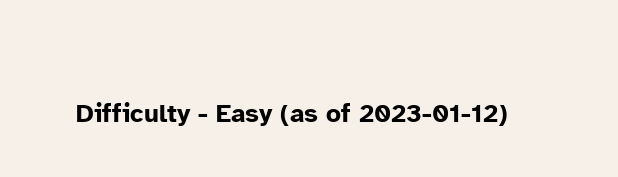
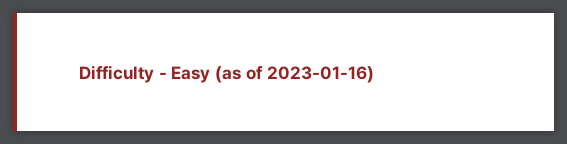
[359,105,508,126] 2023-01-12) -> [266,66,374,83] 2023-01-16)

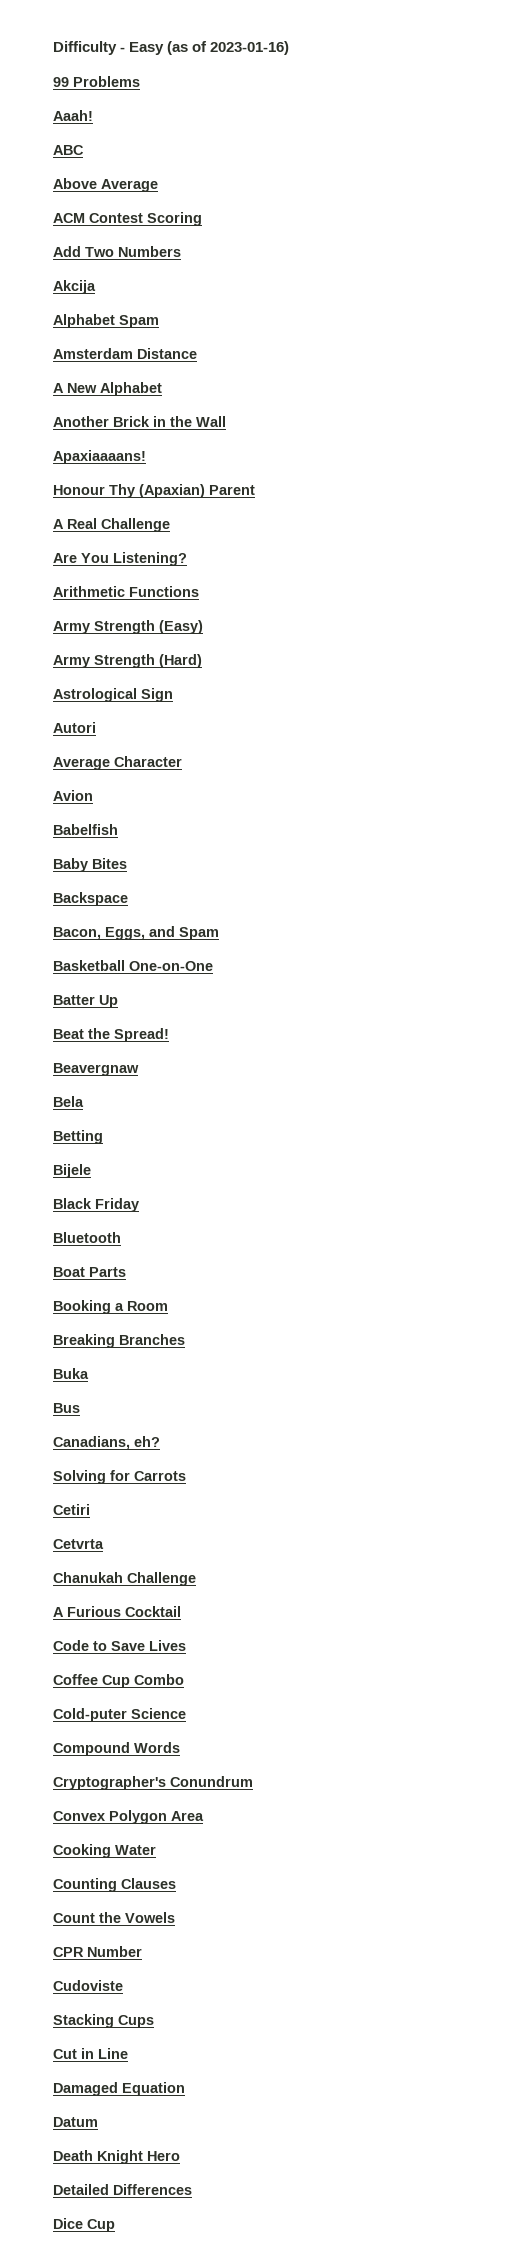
(374, 74) none -> [53,76,140,87] [53,110,93,121] [53,145,84,155] [53,178,158,192] [53,212,202,226] [53,246,181,257] [53,280,96,294] [53,314,159,328] [53,348,197,359] [53,382,162,396] [53,416,226,427] [53,450,146,464] [53,484,255,498] [53,518,170,532] [53,552,187,566] [53,586,199,597] [53,620,203,634] [53,654,202,668] [53,688,173,702] [53,722,96,733] [53,756,182,770] [53,790,93,801] [53,824,118,835] [53,858,127,872] [53,892,128,906] [53,926,219,940] [53,960,213,971] [53,995,118,1008] [53,1028,169,1042] [53,1063,139,1076] [53,1096,84,1107] [53,1130,103,1144] [53,1164,91,1178] [53,1198,139,1212] [53,1232,121,1243] [53,1267,126,1277] [53,1300,168,1314] [53,1334,185,1348] [53,1368,89,1379] [53,1403,80,1413] [53,1436,160,1450] [53,1470,186,1484] [53,1504,90,1515] [53,1539,104,1549] [53,1572,196,1586] [53,1606,181,1617] [53,1640,186,1651] [53,1674,184,1688] [53,1708,186,1722] [53,1742,180,1756] [53,1776,253,1790] [53,1810,204,1824] [53,1844,156,1858] [53,1878,176,1892] [53,1912,175,1923] [53,1946,142,1957] [53,1980,123,1991] [53,2014,154,2028] [53,2048,128,2059] [53,2082,185,2096] [53,2117,98,2127] [53,2150,180,2164] [53,2184,192,2195] [53,2218,115,2232] // 99 Problems // Aaah! // ABC // Above Average // ACM Contest Scoring // Add Two Numbers // Akcija // Alphabet Spam // Amsterdam Distance // A New Alphabet // Another Brick in the Wall // Apaxiaaaans! // Honour Thy (Apaxian) Parent // A Real Challenge // Are You Listening? // Arithmetic Functions // Army Strength (Easy) // Army Strength (Hard) // Astrological Sign // Autori // Average Character // Avion // Babelfish // Baby Bites // Backspace // Bacon, Eggs, and Spam // Basketball One-on-One // Batter Up // Beat the Spread! // Beavergnaw // Bela // Betting // Bijele // Black Friday // Bluetooth // Boat Parts // Booking a Room // Breaking Branches // Buka // Bus // Canadians, eh? // Solving for Carrots // Cetiri // Cetvrta // Chanukah Challenge // A Furious Cocktail // Code to Save Lives // Coffee Cup Combo // Cold-puter Science // Compound Words // Cryptographer's Conundrum // Convex Polygon Area // Cooking Water // Counting Clauses // Count the Vowels // CPR Number // Cudoviste // Stacking Cups // Cut in Line // Damaged Equation // Datum // Death Knight Hero // Detailed Differences // Dice Cup

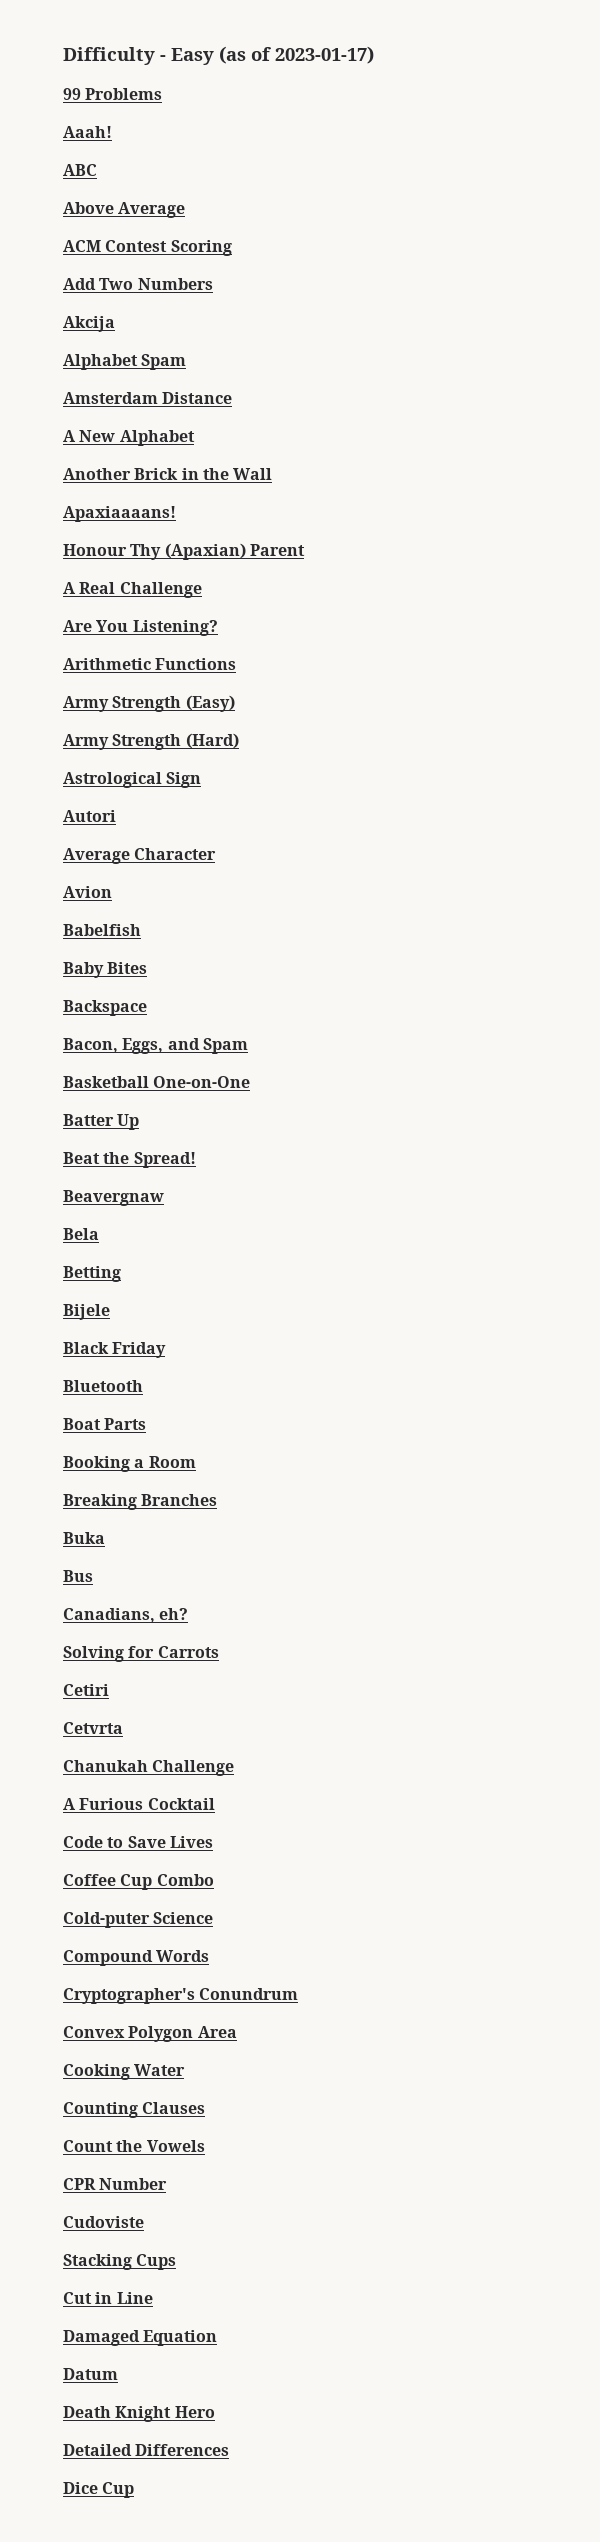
[210,41,290,55] 2023-01-16) -> [275,46,374,64] 2023-01-17)

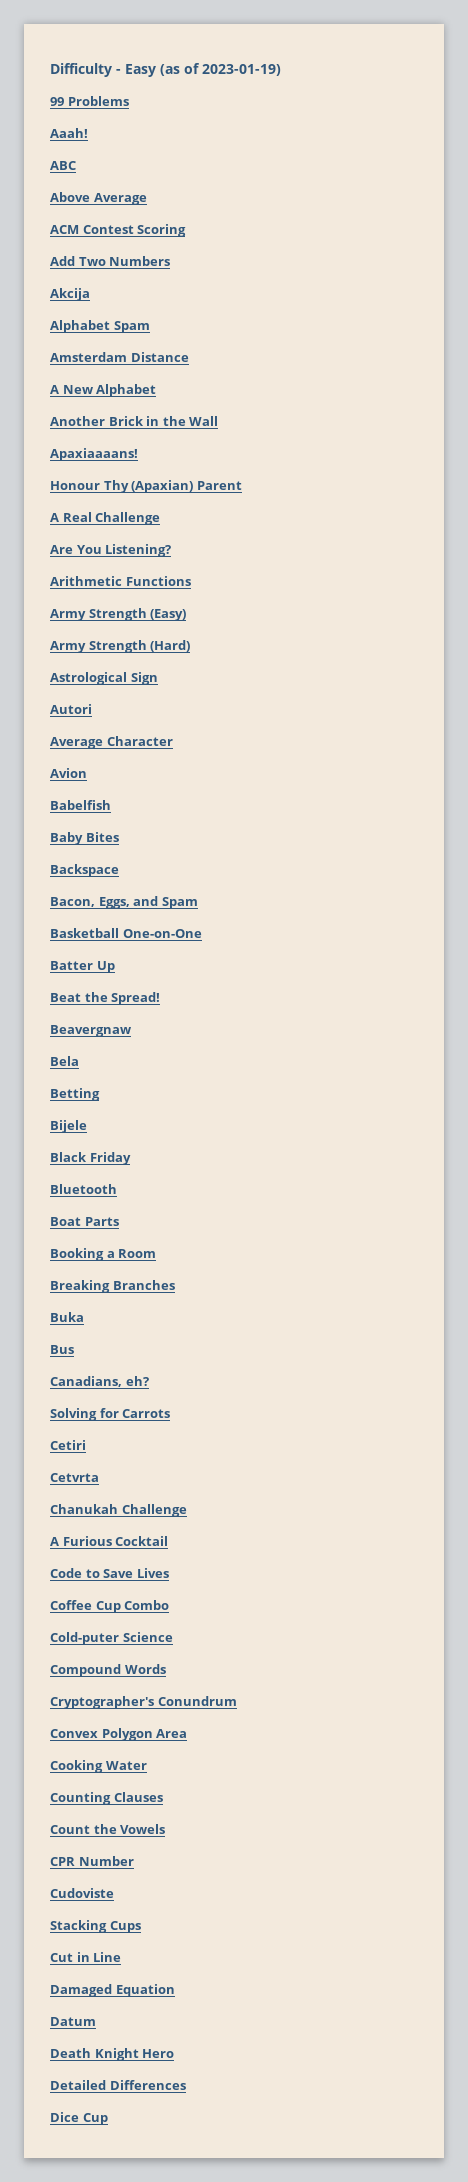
[275,46,374,64] 2023-01-17) -> [202,64,281,76] 2023-01-19)

